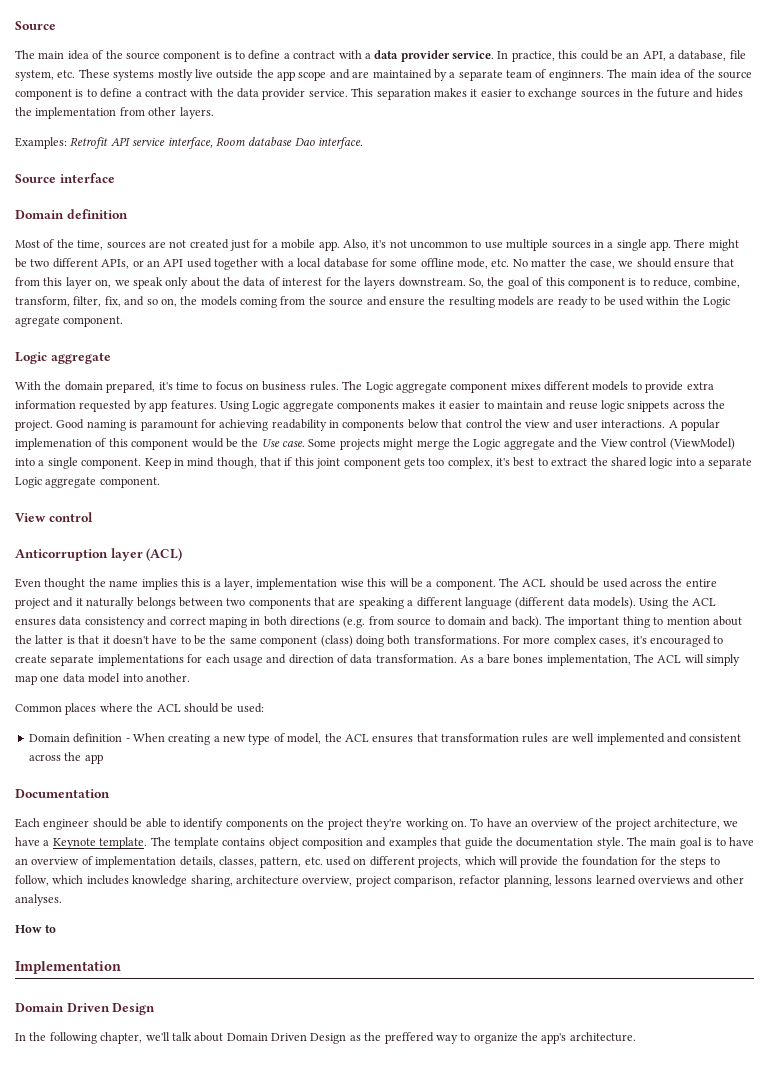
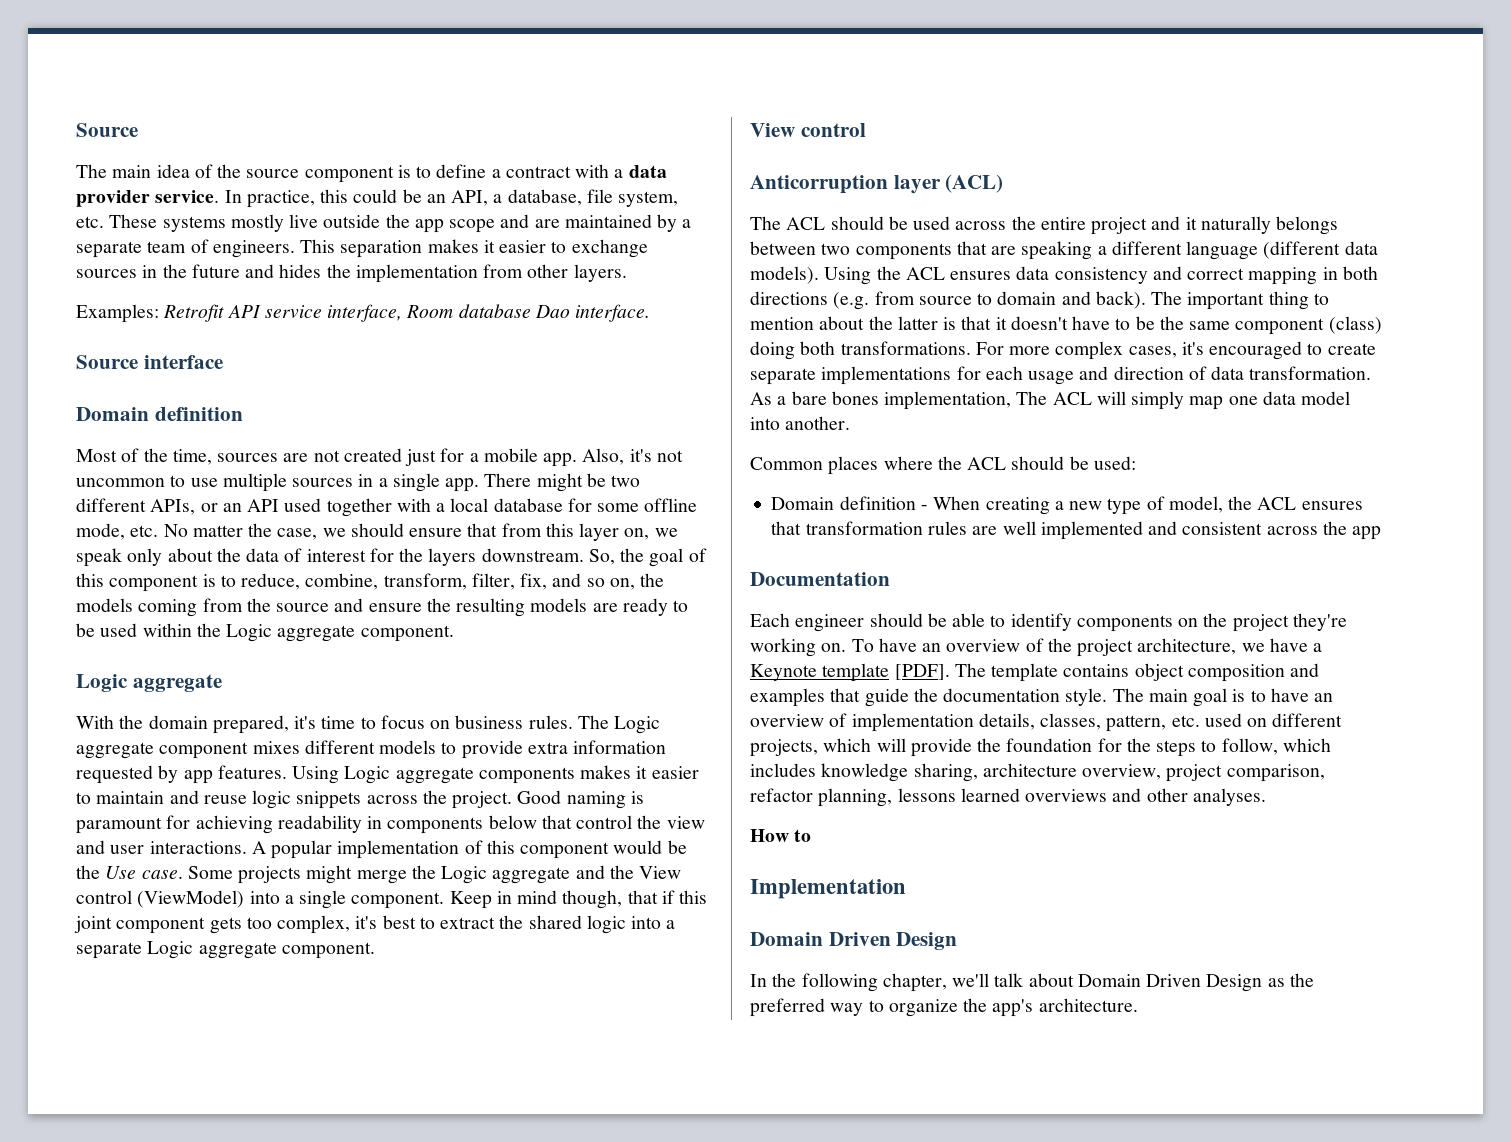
[548,69,752,81] [15,88,348,100] enginners. The main idea of the source component is to define a contract with the data provider service. -> [212,240,295,258] engineers.
[15,316,60,327] agregate -> [277,625,356,642] aggregate
[15,438,92,450] implemenation -> [337,840,460,859] implementation
[15,578,496,590] Even thought the name implies this is a layer, implementation wise this will be a component. -> (1004, 183) none
[208,617,247,628] maping -> [1248,267,1318,285] mapping
[99,837,148,849] template. -> [822,663,950,682] template [PDF].
[384,1032,434,1044] preffered -> [750,998,825,1017] preferred

